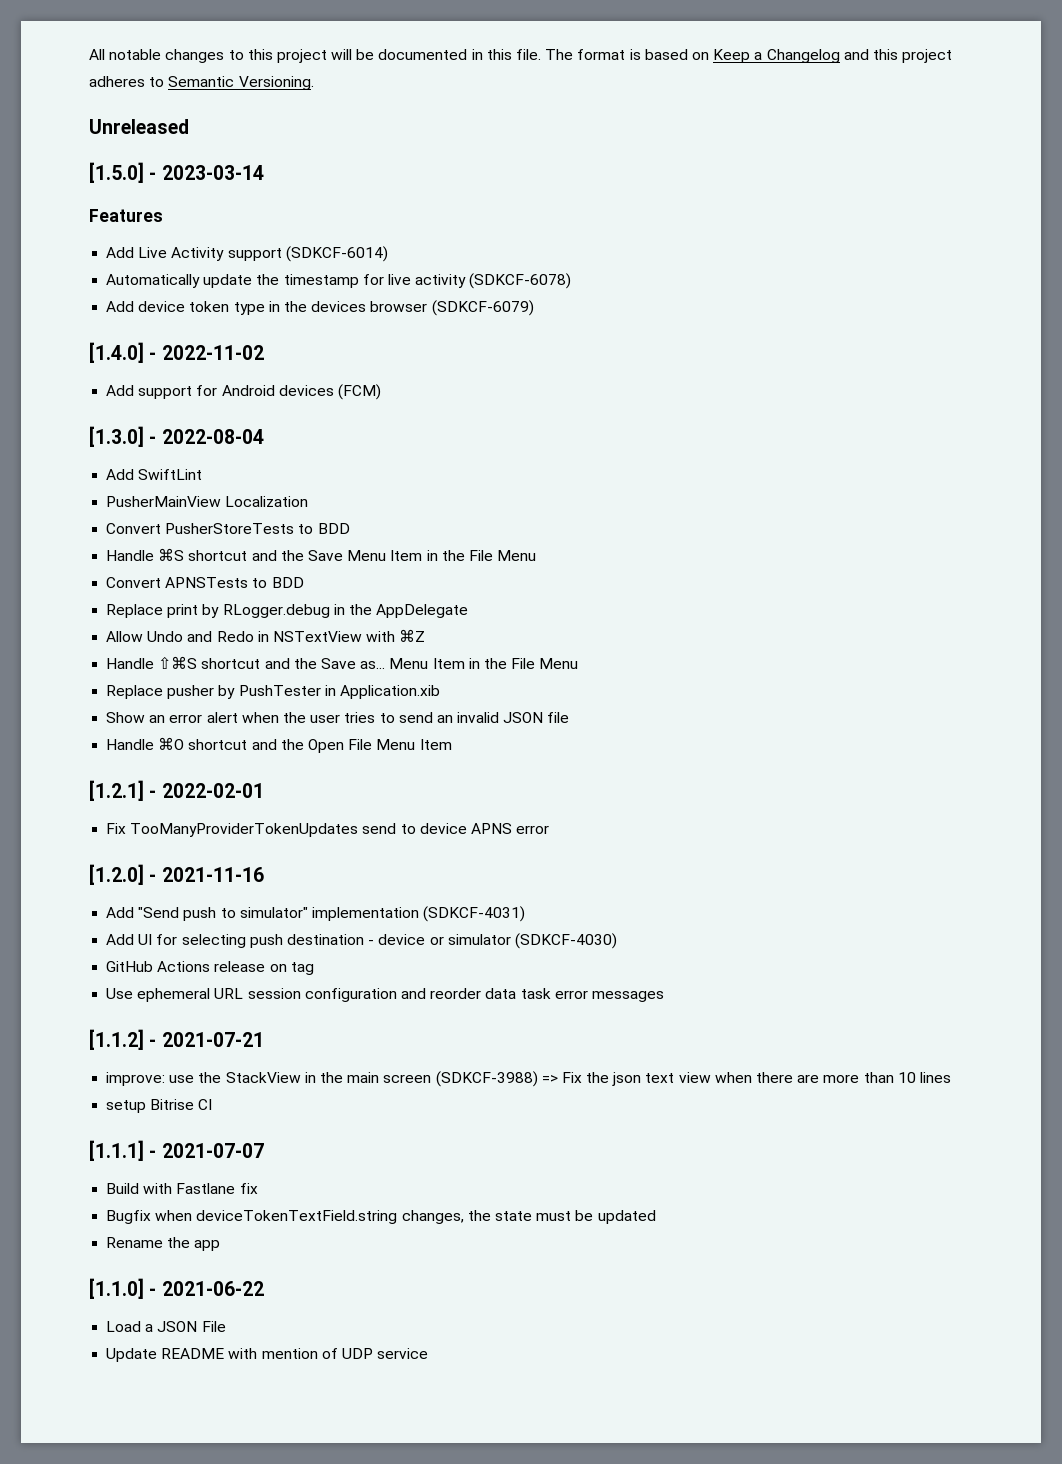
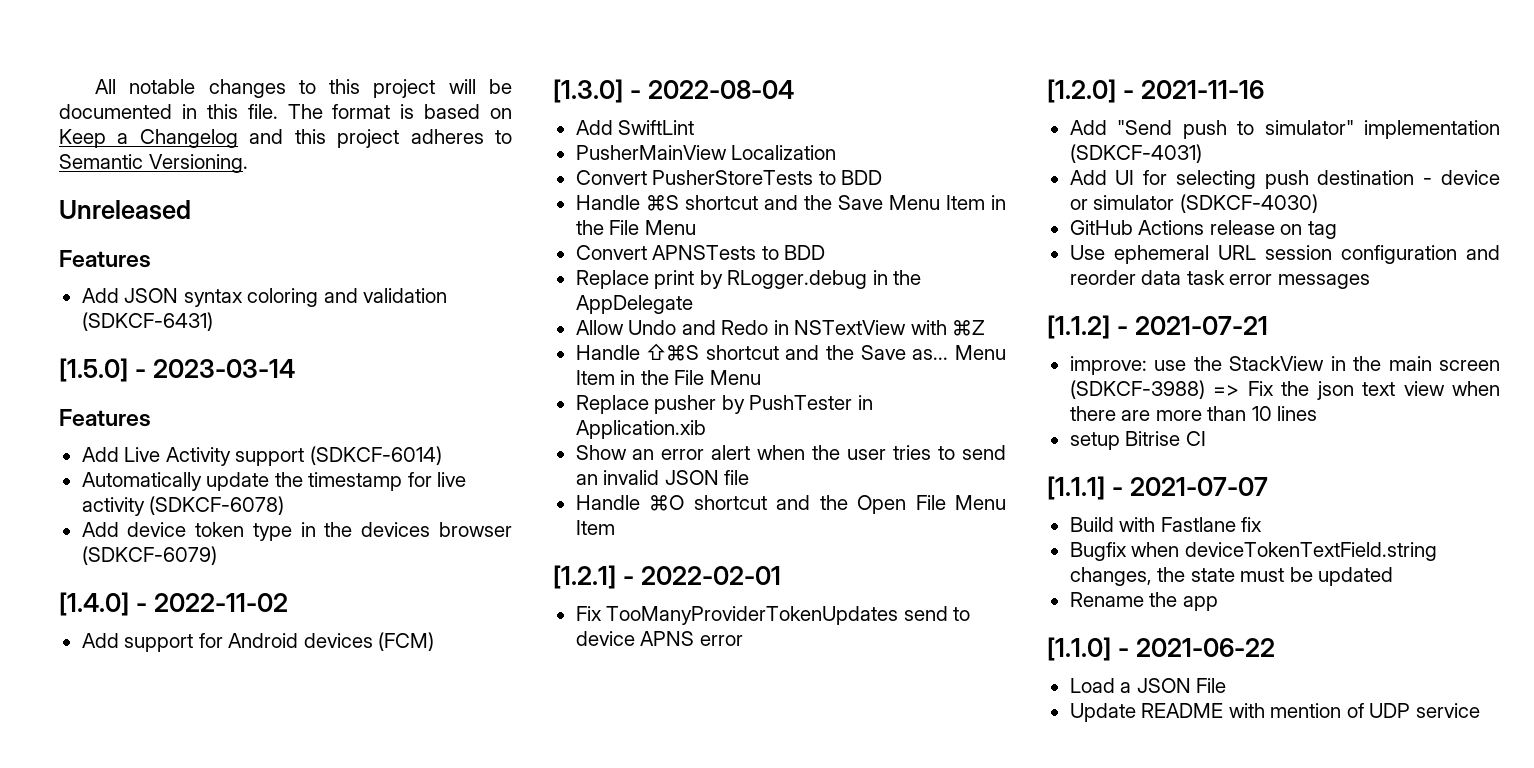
(189, 126) none -> [59,250,151,268] [81,288,448,307] [81,312,213,331] // Features // Add JSON syntax coloring and validation (SDKCF-6431)

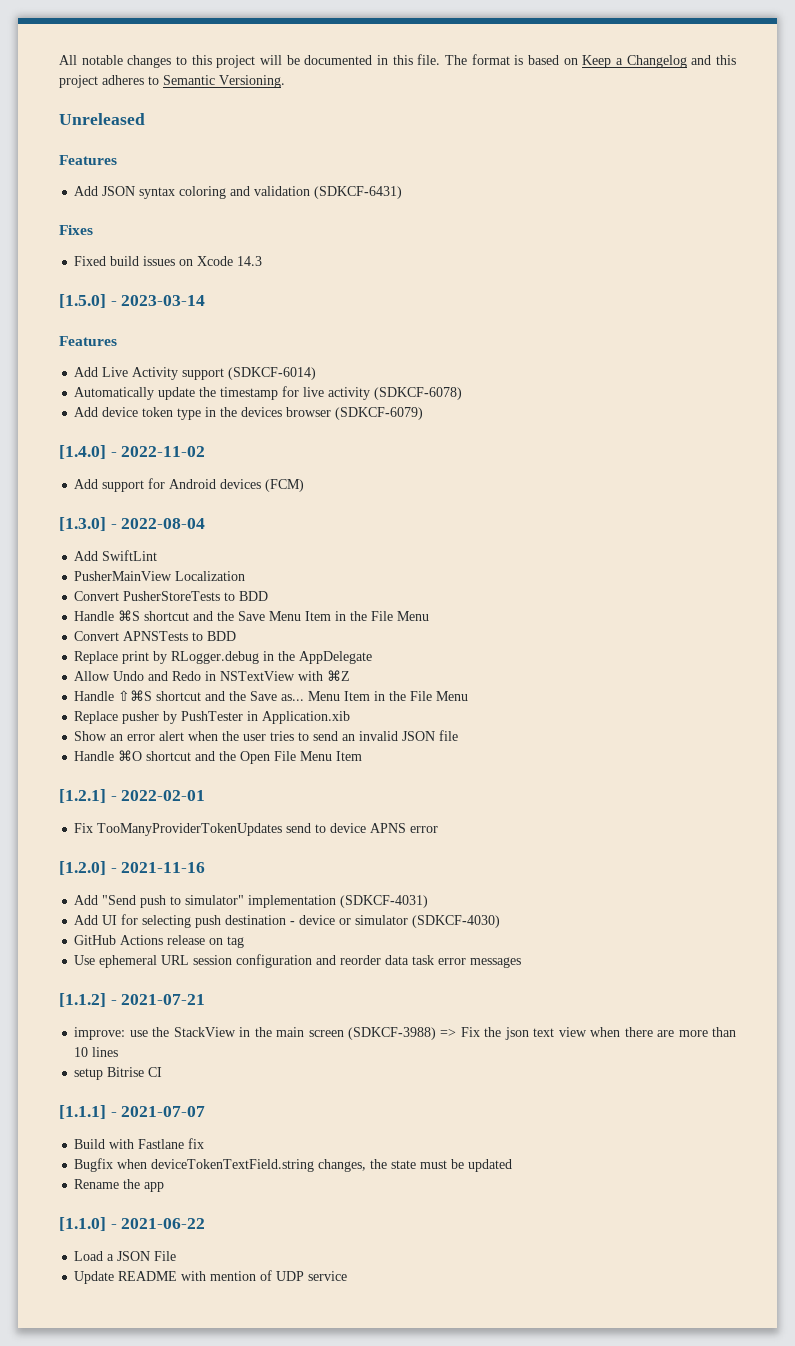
(213, 321) none -> [59,225,93,235] [74,256,263,266] // Fixes // Fixed build issues on Xcode 14.3

